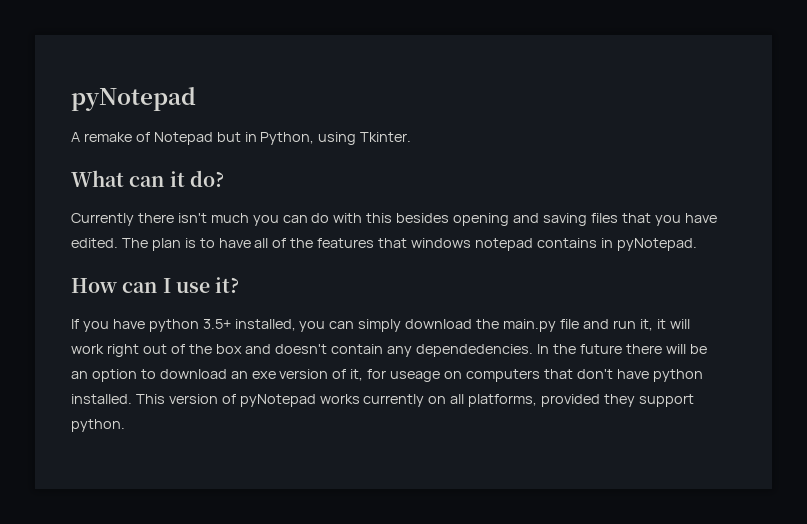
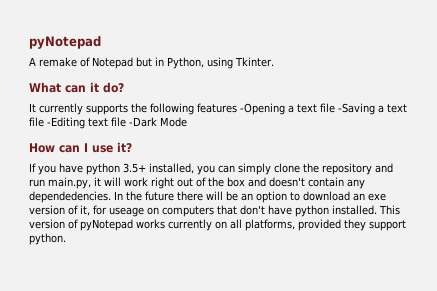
[71,213,717,226] [71,238,697,251] Currently there isn't much you can do with this besides opening and saving files that you have edited. The plan is to have all of the features that windows notepad contains in pyNotepad. -> [29,103,407,115] [29,117,187,129] It currently supports the following features -Opening a text file -Saving a text file -Editing text file -Dark Mode
[405,319,579,332] download the main.py file -> [274,163,372,175] clone the repository
[639,319,653,331] it, -> [48,177,91,189] main.py,

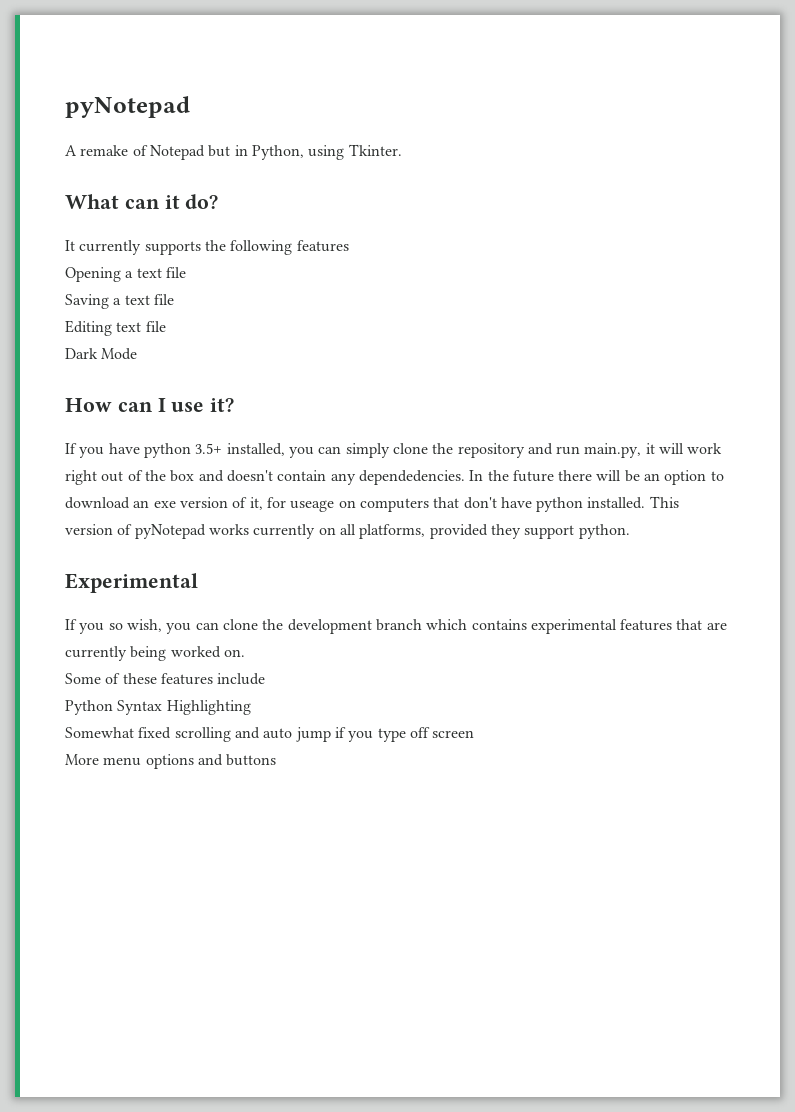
[240,103,407,115] [29,117,157,129] -Opening a text file -Saving a text file -Editing text file -Dark -> [65,267,186,282] [65,294,174,309] [65,320,166,336] [65,348,98,359] // Opening a text file // Saving a text file // Editing text file // Dark
(66, 239) none -> [65,573,198,593] [65,619,727,634] [65,646,245,661] [65,673,266,685] [65,700,251,715] [65,727,475,742] [65,754,277,769] // Experimental // If you so wish, you can clone the development branch which contains experimental features that are currently being worked on. // Some of these features include // Python Syntax Highlighting // Somewhat fixed scrolling and auto jump if you type off screen // More menu options and buttons

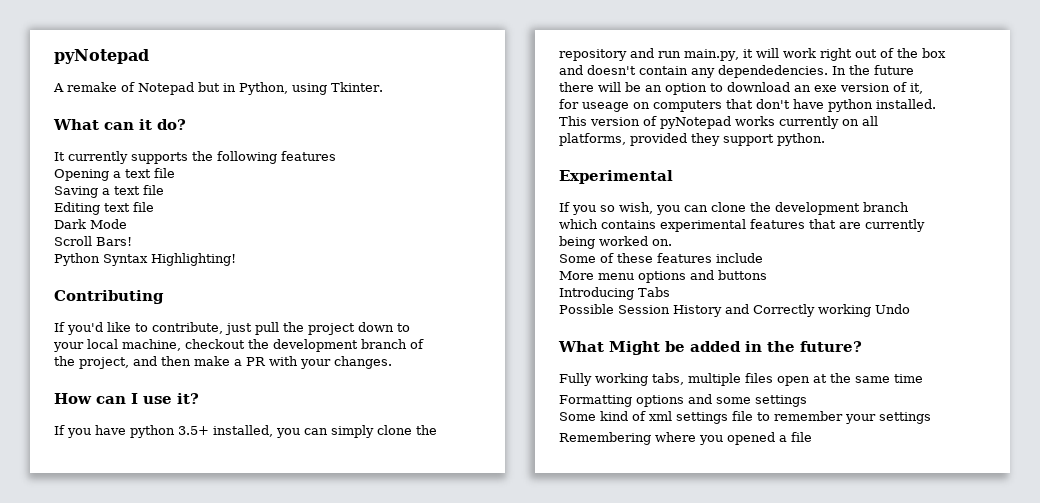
(138, 354) none -> [54,236,132,246] [54,253,236,266] [54,290,164,304] [54,322,410,335] [53,339,424,352] [54,356,392,369] // Scroll Bars! // Python Syntax Highlighting! // Contributing // If you'd like to contribute, just pull the project down to your local machine, checkout the development branch of the project, and then make a PR with your changes.
[65,700,251,715] [65,727,475,742] // Python Syntax Highlighting // Somewhat fixed scrolling and auto jump if you type off screen -> (763, 258) none
(277, 760) none -> [559,287,670,300] [559,304,910,317] [558,341,862,355] [559,373,923,386] [559,394,807,407] [559,411,931,424] [559,432,812,445] // Introducing Tabs // Possible Session History and Correctly working Undo // What Might be added in the future? // Fully working tabs, multiple files open at the same time // Formatting options and some settings // Some kind of xml settings file to remember your settings // Remembering where you opened a file

